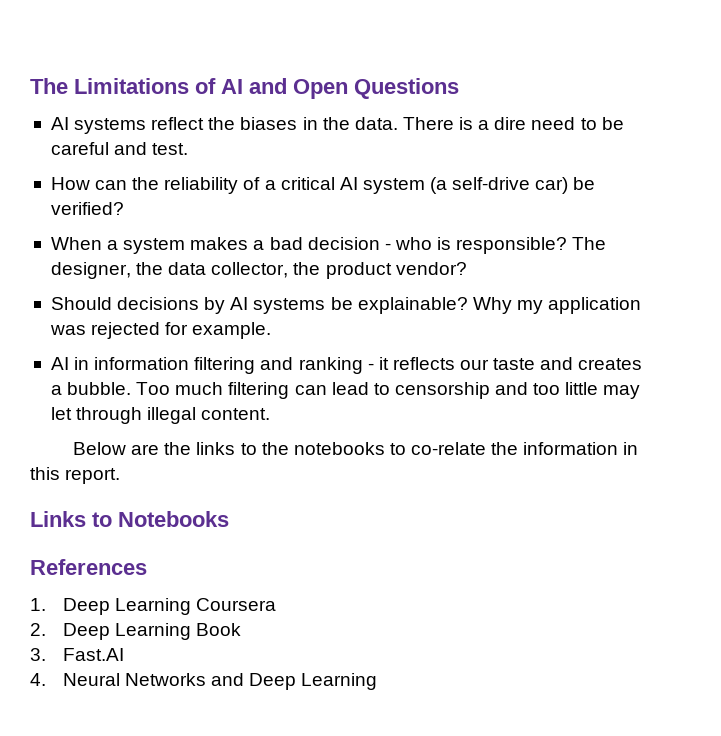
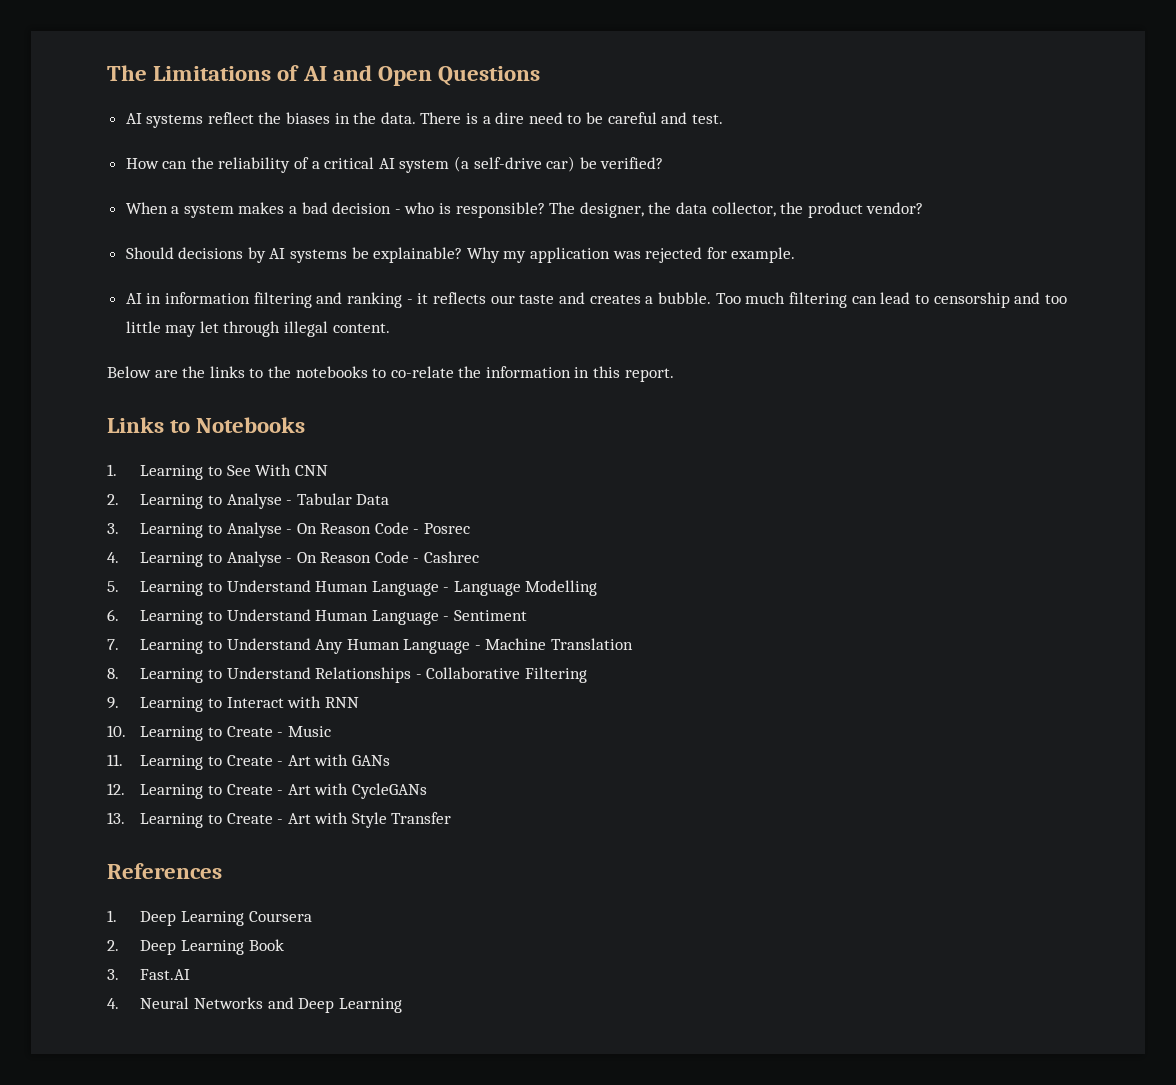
(229, 519) none -> [107,464,328,480] [107,493,390,509] [107,522,471,538] [107,551,480,567] [107,580,598,596] [107,609,527,625] [107,638,634,654] [107,667,587,683] [107,696,359,712] [107,725,331,741] [107,754,390,770] [107,783,427,799] [107,812,452,828] // 1. Learning to See With CNN // 2. Learning to Analyse - Tabular Data // 3. Learning to Analyse - On Reason Code - Posrec // 4. Learning to Analyse - On Reason Code - Cashrec // 5. Learning to Understand Human Language - Language Modelling // 6. Learning to Understand Human Language - Sentiment // 7. Learning to Understand Any Human Language - Machine Translation // 8. Learning to Understand Relationships - Collaborative Filtering // 9. Learning to Interact with RNN // 10. Learning to Create - Music // 11. Learning to Create - Art with GANs // 12. Learning to Create - Art with CycleGANs // 13. Learning to Create - Art with Style Transfer

